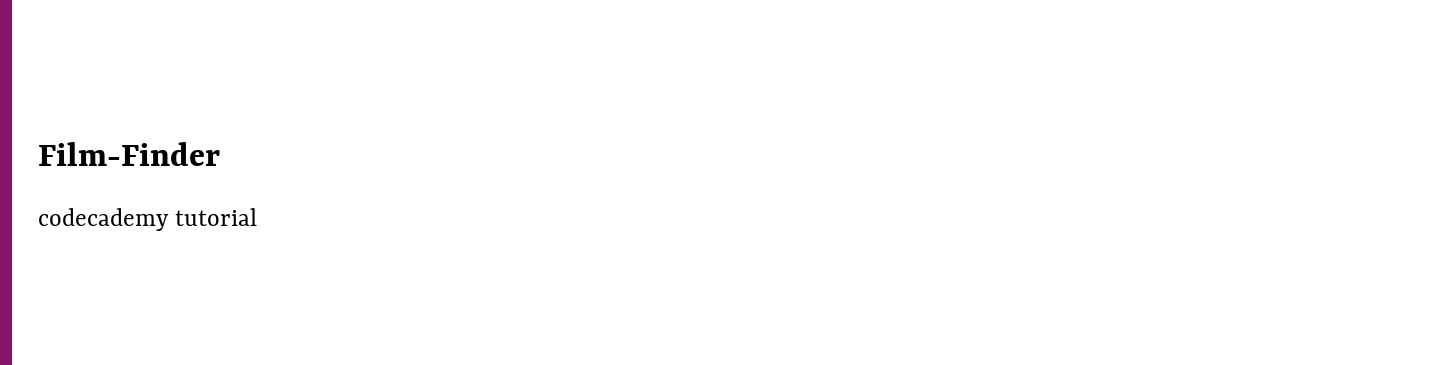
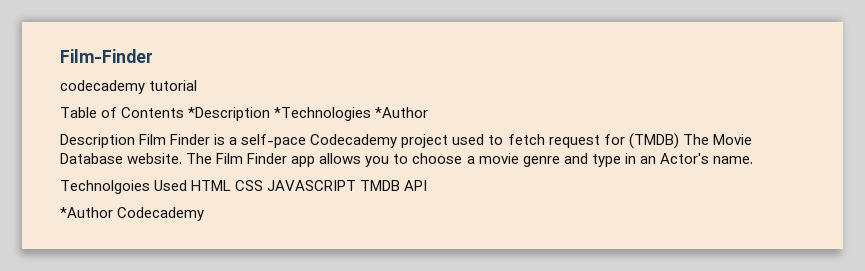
(258, 217) none -> [60,107,429,121] [60,133,752,149] [60,153,753,167] [60,180,428,194] [60,207,205,221] // Table of Contents *Description *Technologies *Author // Description Film Finder is a self-pace Codecademy project used to fetch request for (TMDB) The Movie Database website. The Film Finder app allows you to choose a movie genre and type in an Actor's name. // Technolgoies Used HTML CSS JAVASCRIPT TMDB API // *Author Codecademy

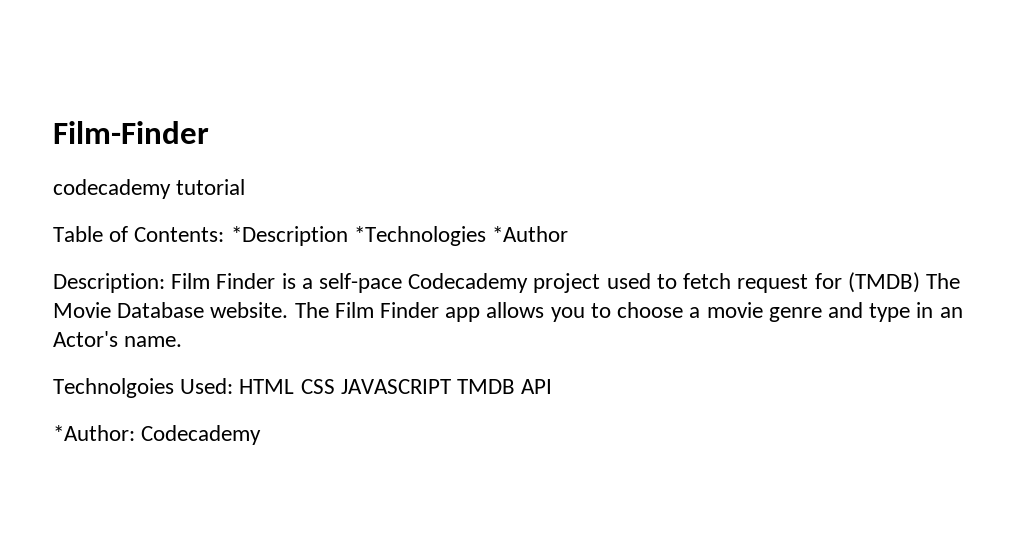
[121,107,185,118] Contents -> [134,227,225,242] Contents:
[60,134,135,148] Description -> [53,273,165,293] Description:
[154,180,188,191] Used -> [180,378,234,394] Used:
[60,207,113,218] *Author -> [53,425,135,441] *Author:

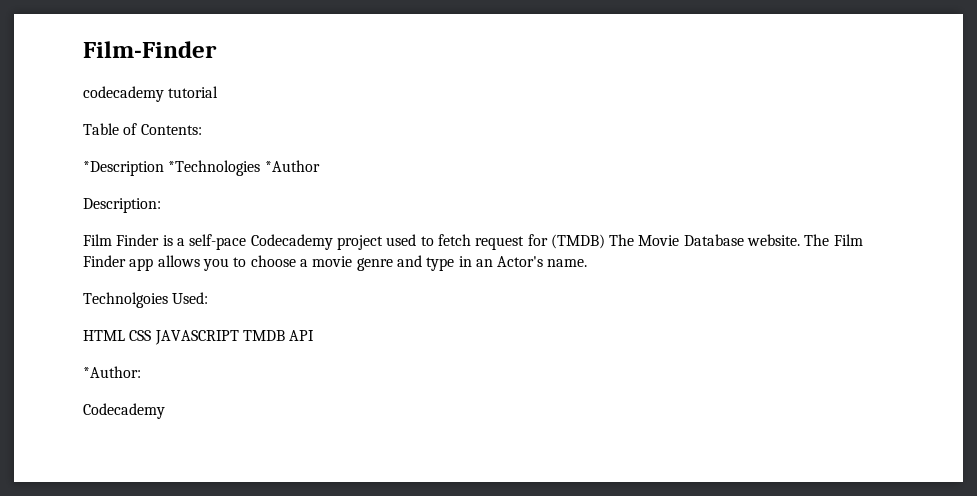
(225, 234) none -> (202, 129) //
(165, 283) none -> (161, 205) //
(234, 386) none -> (209, 298) //
(135, 433) none -> (141, 372) //

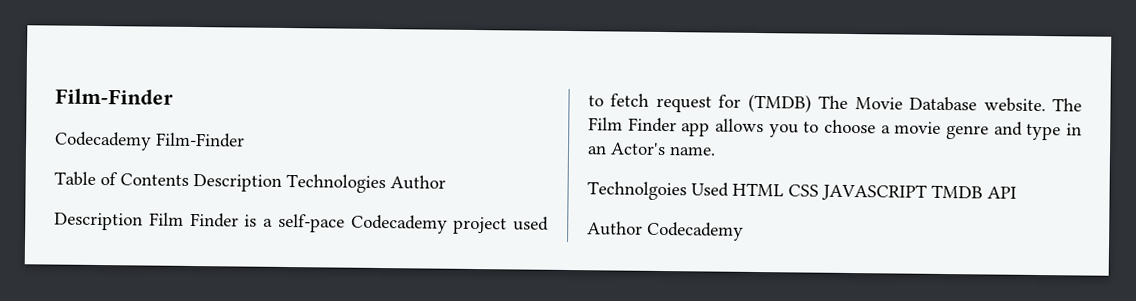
[83,41,217,58] [83,86,219,102] Film-Finder // codecademy tutorial -> [55,88,173,105] [54,131,245,151] Film-Finder // Codecademy Film-Finder
[140,124,202,135] [83,160,320,176] [83,198,161,213] Contents: // *Description *Technologies *Author // Description: // -> [120,173,446,194] [54,212,143,231] Contents Description Technologies Author // Description
[172,292,209,304] Used: // -> [691,182,729,197] Used
[83,366,141,378] *Author: // -> [587,221,643,236] Author

